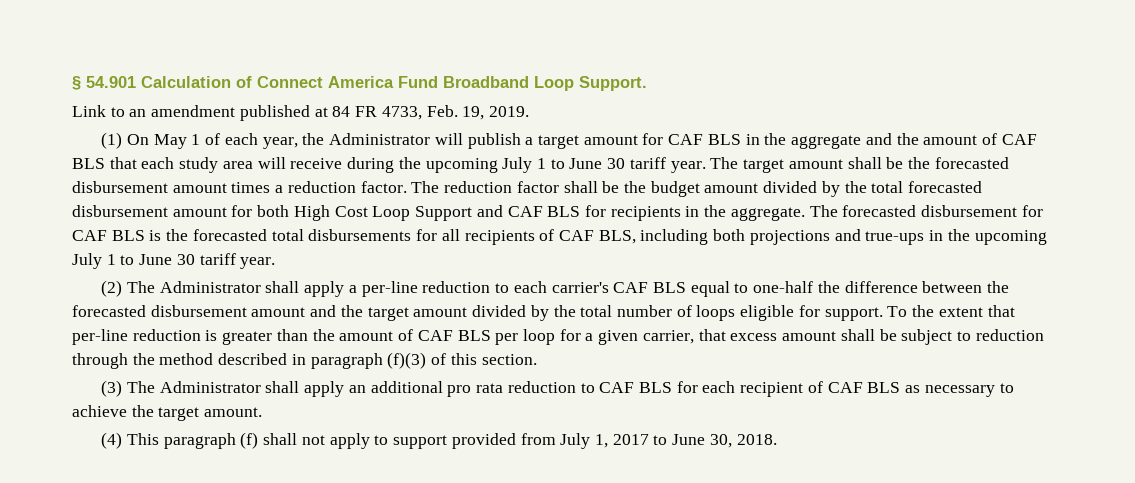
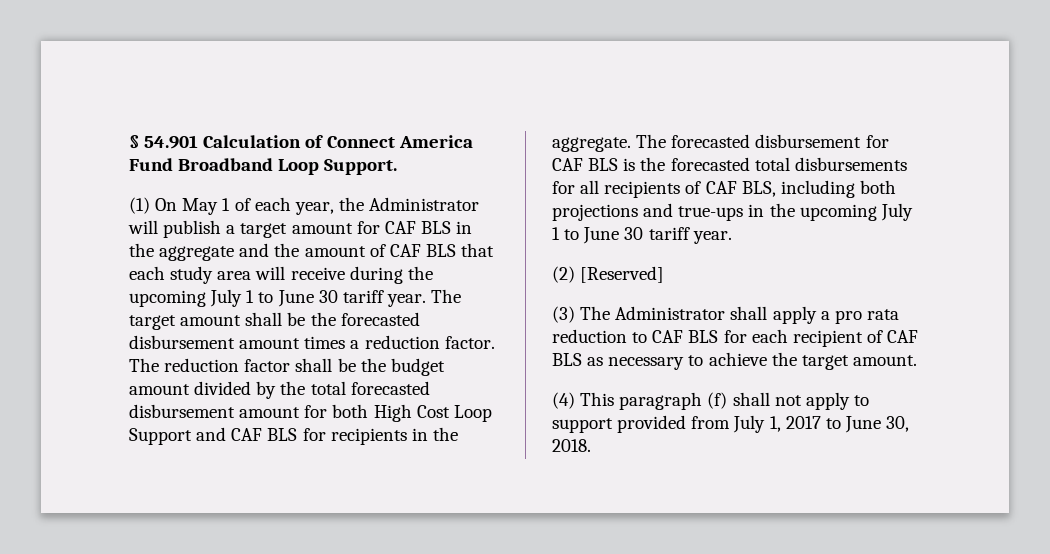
[72,105,529,121] // Link to an amendment published at 84 FR 4733, Feb. 19, 2019. -> (398, 167) none
[127,281,1010,297] [72,305,1015,321] [72,329,1044,345] [72,352,537,369] The Administrator shall apply a per-line reduction to each carrier's CAF BLS equal to one-half the difference between the forecasted disbursement amount and the target amount divided by the total number of loops eligible for support. To the extent that per-line reduction is greater than the amount of CAF BLS per loop for a given carrier, that excess amount shall be subject to reduction through the method described in paragraph (f)(3) of this section. -> [580,266,665,283] [Reserved]
[348,381,443,393] an additional -> [820,311,830,320] a

